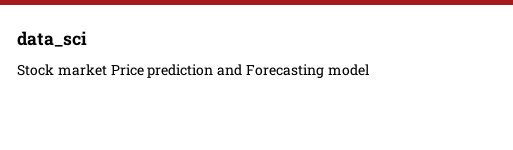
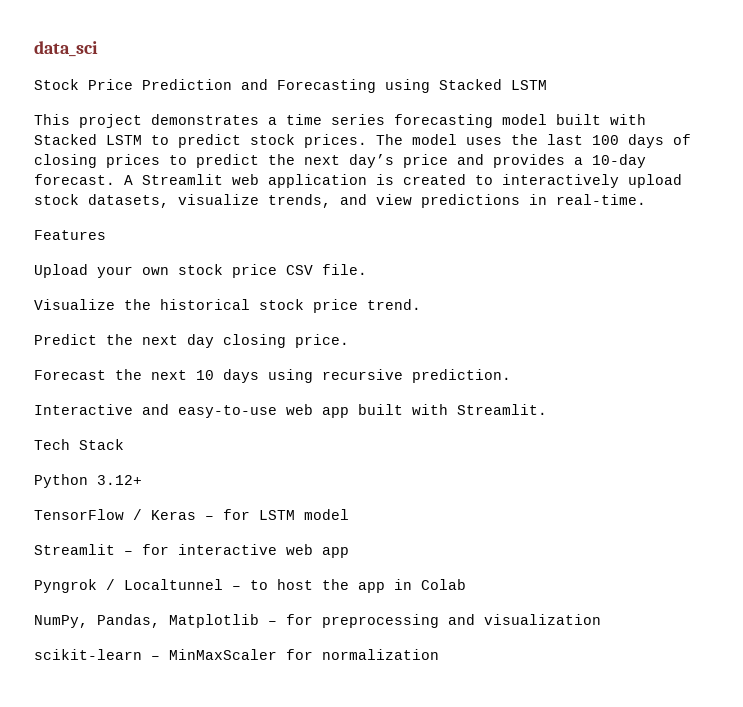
[57,64,369,78] market Price prediction and Forecasting model -> [88,79,547,93] [34,114,646,128] [34,134,691,148] [34,154,646,168] [34,174,682,188] [34,194,646,208] [34,230,106,240] [34,264,367,278] [34,299,421,313] [34,334,349,348] [34,369,511,383] [34,404,547,418] [34,439,124,450] [34,474,142,488] [34,509,349,520] [34,544,349,558] [34,579,466,593] [34,614,601,628] [34,649,439,660] Price Prediction and Forecasting using Stacked LSTM // This project demonstrates a time series forecasting model built with Stacked LSTM to predict stock prices. The model uses the last 100 days of closing prices to predict the next day’s price and provides a 10-day forecast. A Streamlit web application is created to interactively upload stock datasets, visualize trends, and view predictions in real-time. // Features // Upload your own stock price CSV file. // Visualize the historical stock price trend. // Predict the next day closing price. // Forecast the next 10 days using recursive prediction. // Interactive and easy-to-use web app built with Streamlit. // Tech Stack // Python 3.12+ // TensorFlow / Keras – for LSTM model // Streamlit – for interactive web app // Pyngrok / Localtunnel – to host the app in Colab // NumPy, Pandas, Matplotlib – for preprocessing and visualization // scikit-learn – MinMaxScaler for normalization

